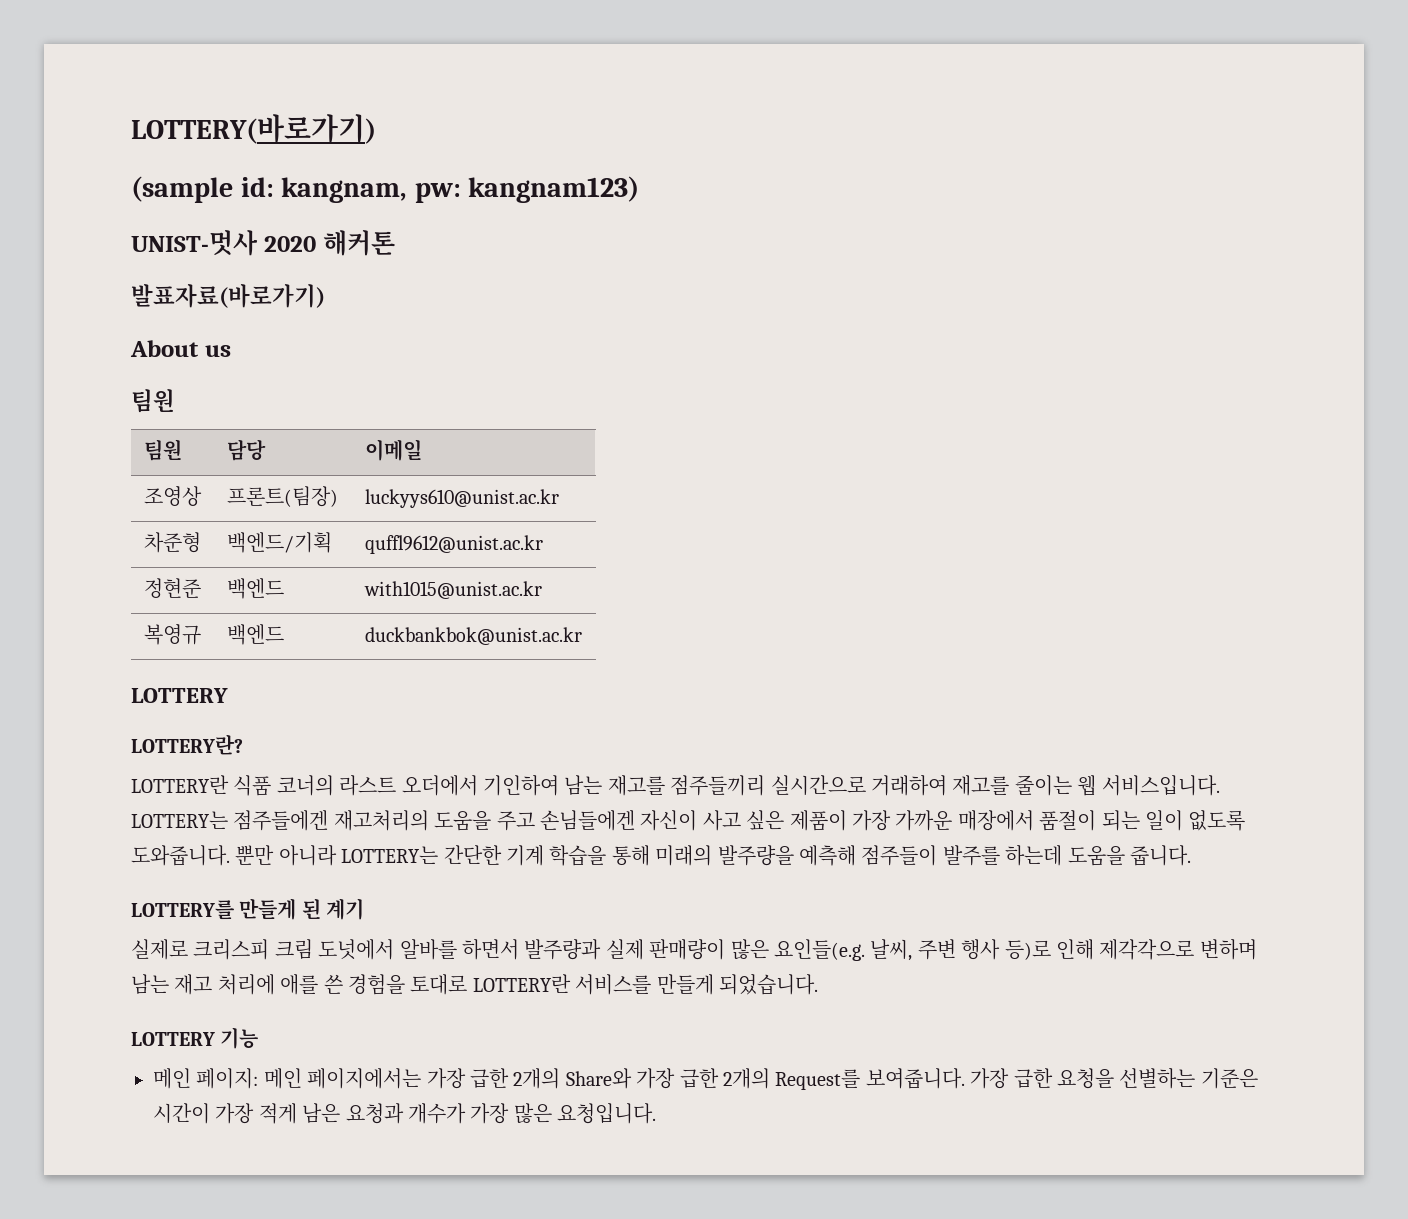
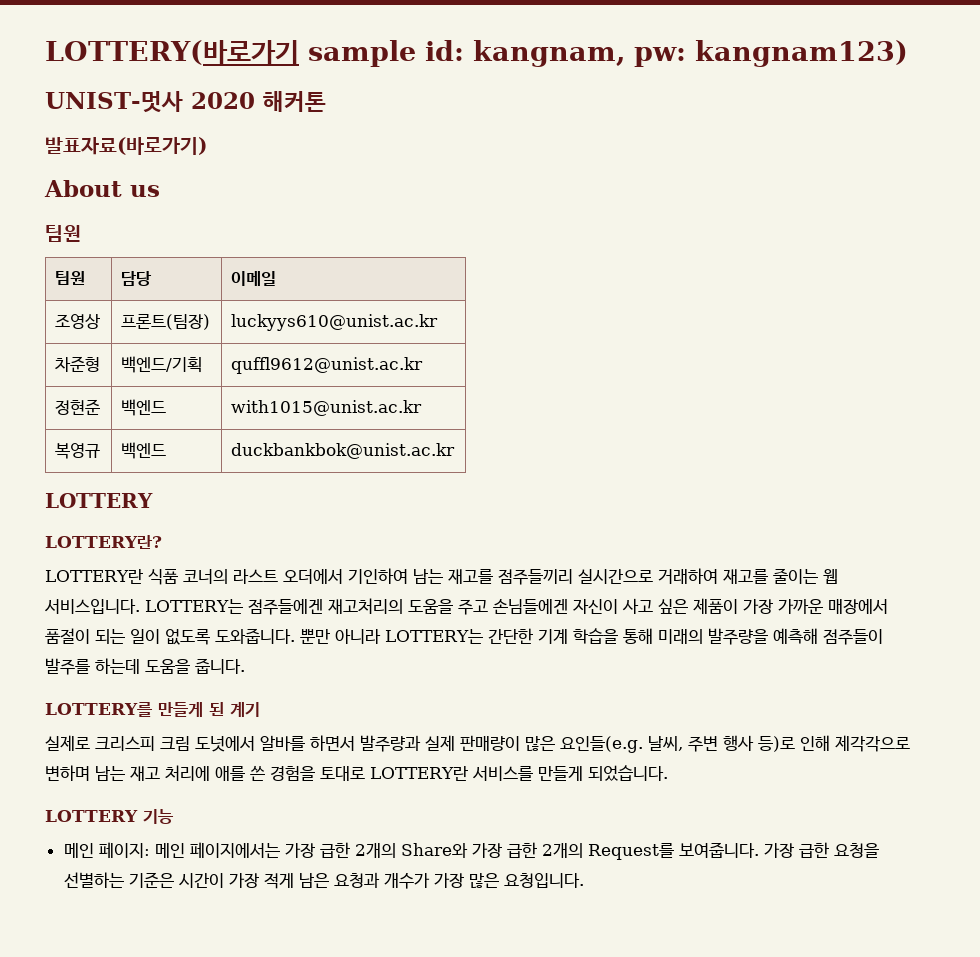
[131,114,376,144] [131,176,233,203] LOTTERY(바로가기) // (sample -> [45,40,416,67] LOTTERY(바로가기 sample

